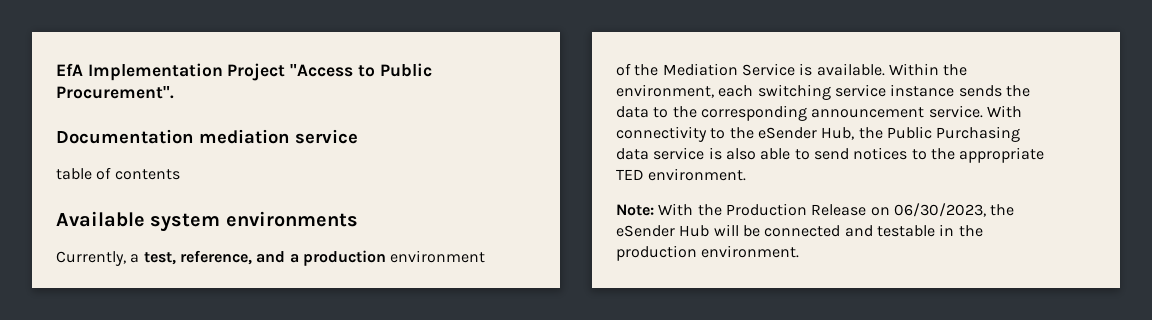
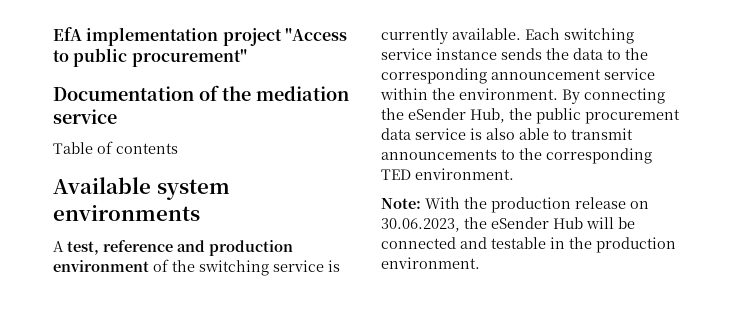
[87,63,432,81] [56,86,174,99] Implementation Project "Access to Public Procurement". -> [86,27,347,46] [53,48,247,67] implementation project "Access to public procurement"
(194, 136) none -> [199,85,251,101] of the
[56,168,92,180] table -> [53,142,93,154] Table
[56,250,486,266] [616,63,968,76] [616,84,754,98] Currently, a test, reference, and a production environment of the Mediation Service is available. Within the environment, each -> [53,240,293,256] [53,259,340,276] [381,28,560,44] A test, reference and production environment of the switching service is currently available. Each
[928,105,1022,118] [616,126,726,142] service. With connectivity to -> [604,68,655,80] [380,88,665,104] service within the environment. By connecting
[886,126,1021,142] Public Purchasing -> [536,108,680,124] public procurement
[813,147,1045,163] send notices to the appropriate -> [571,128,633,140] [381,148,652,164] transmit announcements to the corresponding
[725,203,986,217] Production Release on 06/30/2023, -> [491,197,649,213] [381,218,460,232] production release on 30.06.2023,

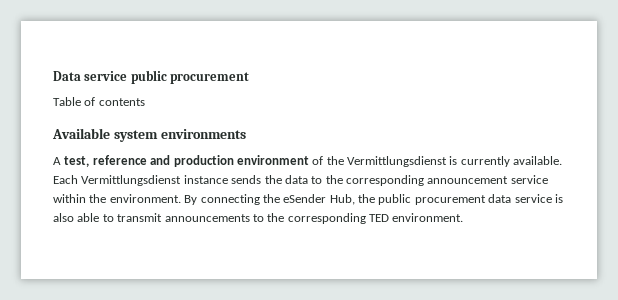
[53,27,347,46] [53,48,247,67] [53,85,349,101] [53,109,117,124] EfA implementation project "Access to public procurement" // Documentation of the mediation service -> [53,70,250,84] Data service public procurement
[199,260,324,276] switching service -> [347,156,447,167] Vermittlungsdienst
[564,28,634,44] [381,48,432,60] switching service -> [81,175,182,186] Vermittlungsdienst
[381,197,649,213] [381,217,635,232] [381,237,676,253] [381,257,480,269] // Note: With the production release on 30.06.2023, the eSender Hub will be connected and testable in the production environment. -> (464, 217) none

